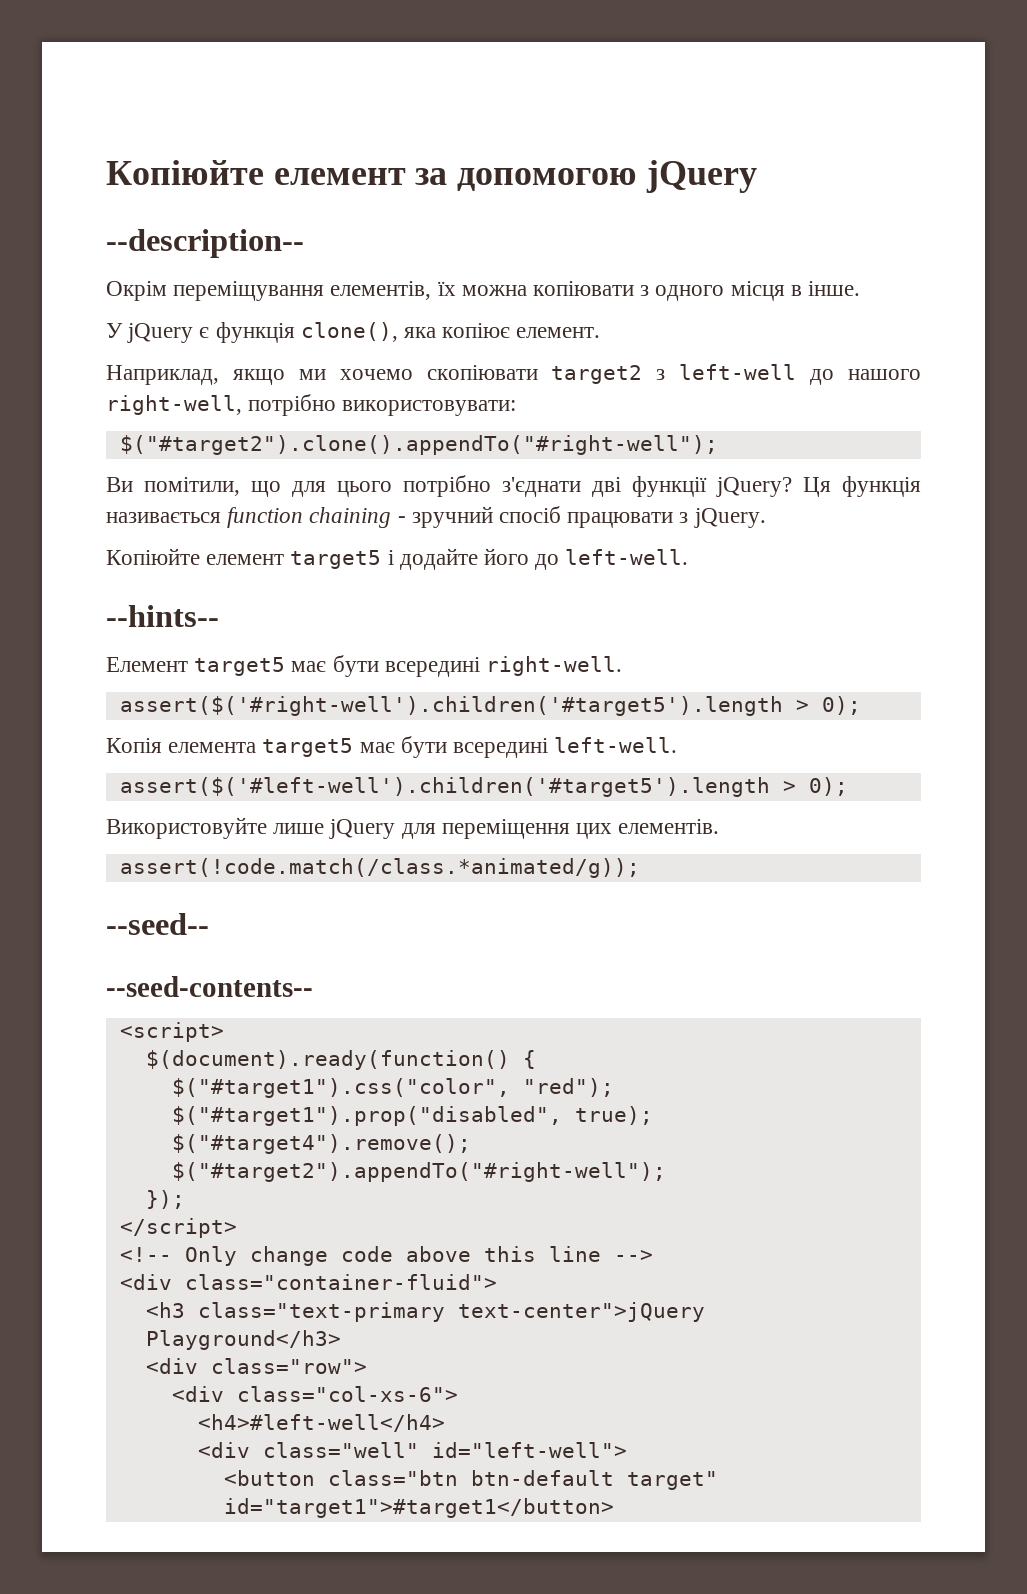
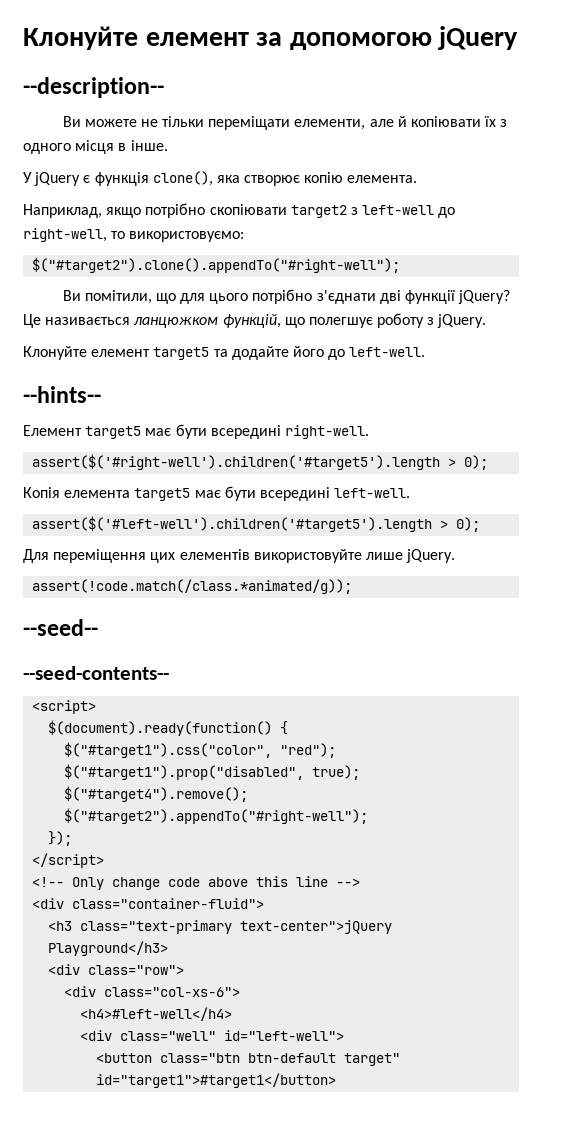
[106,160,264,185] Копіюйте -> [23,26,138,50] Клонуйте
[106,281,635,301] Окрім переміщування елементів, їх можна копіювати -> [62,116,497,130] Ви можете не тільки переміщати елементи, але й копіювати їх
[442,323,601,338] копіює елемент. -> [244,172,418,186] створює копію елемента.
[298,369,413,380] ми хочемо -> [145,203,206,218] потрібно
[848,369,921,380] [106,394,517,416] нашого right-well, потрібно використовувати: -> [23,228,245,242] right-well, то використовуємо:
[803,476,921,497] [106,506,674,528] Ця функція називається function chaining - зручний спосіб працювати -> [23,313,425,328] Це називається ланцюжком функцій, що полегшує роботу
[106,548,200,565] Копіюйте -> [23,346,87,360] Клонуйте
[387,550,394,565] і -> [213,349,228,357] та
[106,817,720,839] Використовуйте лише jQuery для переміщення цих елементів. -> [23,549,456,563] Для переміщення цих елементів використовуйте лише jQuery.

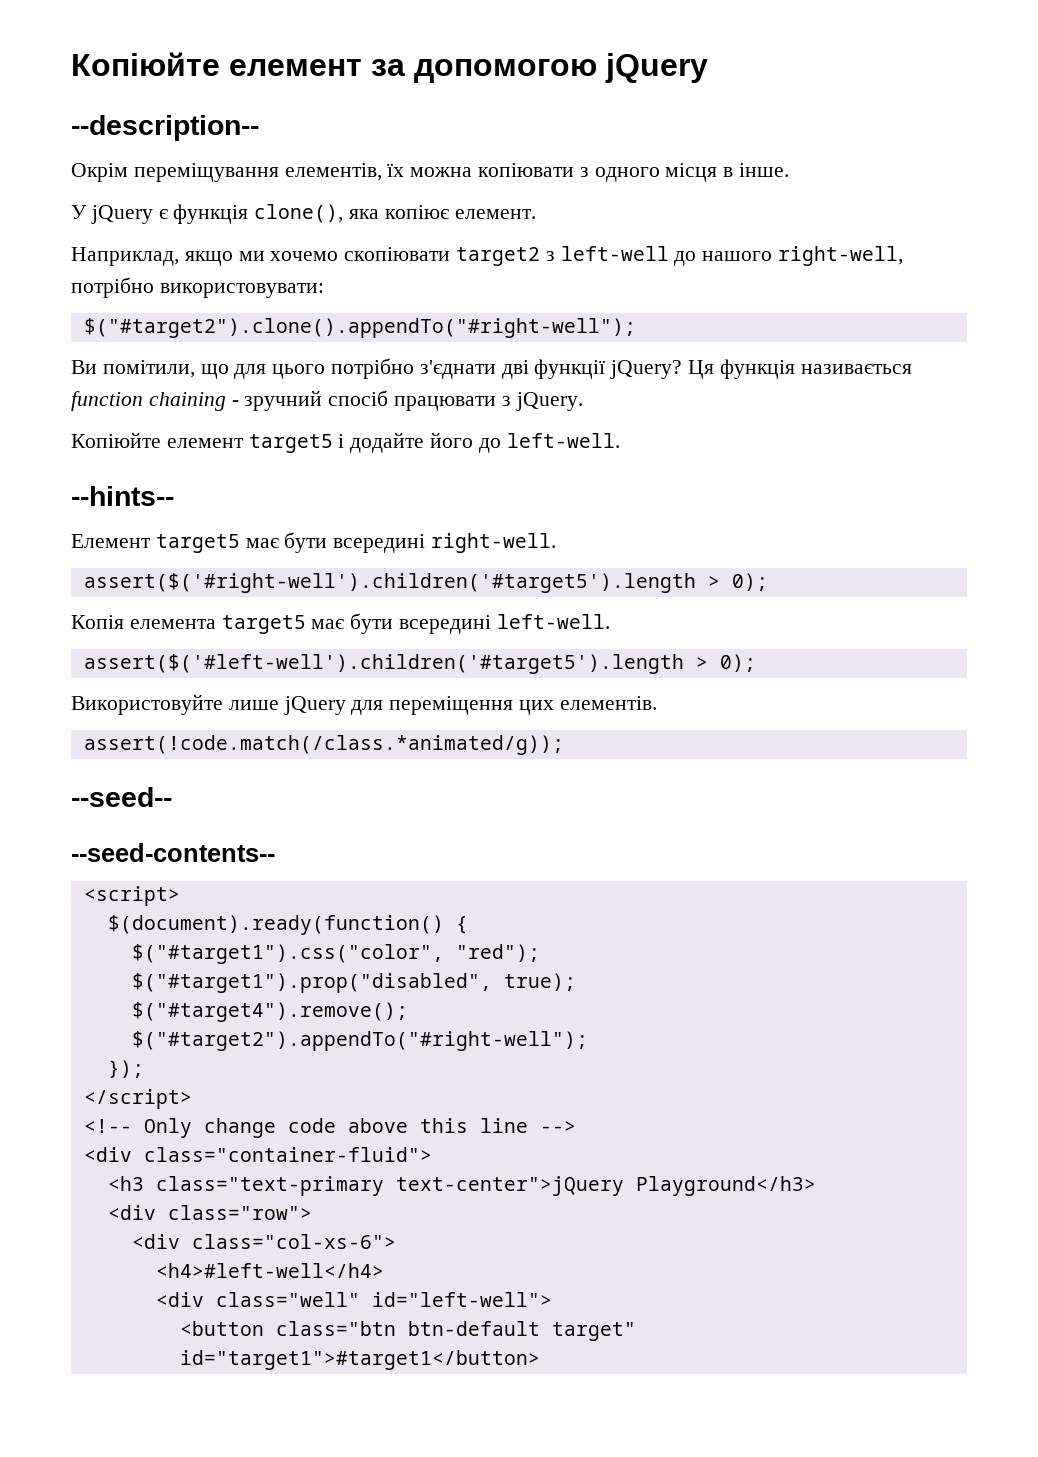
[23,26,138,50] Клонуйте -> [71,52,220,76] Копіюйте
[62,116,497,130] Ви можете не тільки переміщати елементи, але й копіювати їх -> [71,163,575,182] Окрім переміщування елементів, їх можна копіювати
[244,172,418,186] створює копію елемента. -> [384,205,536,219] копіює елемент.
[145,203,206,218] потрібно -> [238,251,339,261] ми хочемо
[23,228,245,242] right-well, то використовуємо: -> [702,246,904,266] [71,277,324,298] нашого right-well, потрібно використовувати:
[23,313,425,328] Це називається ланцюжком функцій, що полегшує роботу -> [688,359,912,379] [71,390,497,411] Ця функція називається function chaining - зручний спосіб працювати
[23,346,87,360] Клонуйте -> [71,432,161,448] Копіюйте
[213,349,228,357] та -> [338,434,345,448] і
[23,549,456,563] Для переміщення цих елементів використовуйте лише jQuery. -> [71,694,657,715] Використовуйте лише jQuery для переміщення цих елементів.

